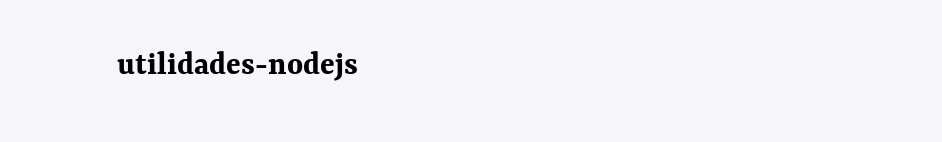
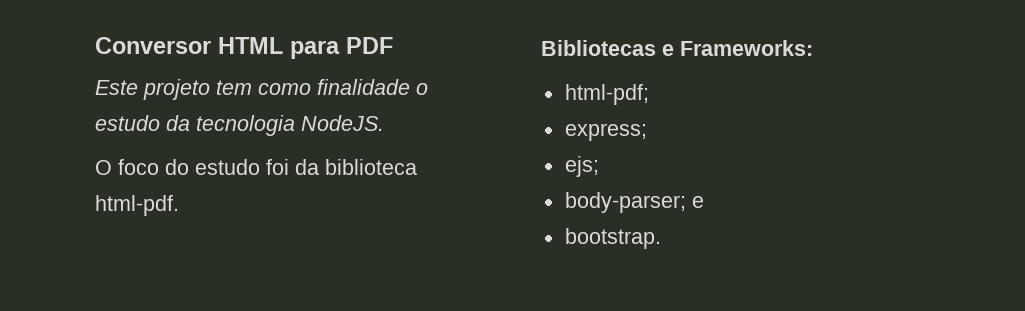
[117,51,358,81] utilidades-nodejs -> [95,37,393,59] [95,79,428,100] [95,115,384,136] [95,159,417,175] [95,195,179,216] [541,40,813,56] [564,84,649,105] [564,123,647,141] [564,156,599,177] [564,192,704,213] [564,228,661,249] Conversor HTML para PDF // Este projeto tem como finalidade o estudo da tecnologia NodeJS. // O foco do estudo foi da biblioteca html-pdf. // Bibliotecas e Frameworks: // html-pdf; // express; // ejs; // body-parser; e // bootstrap.

